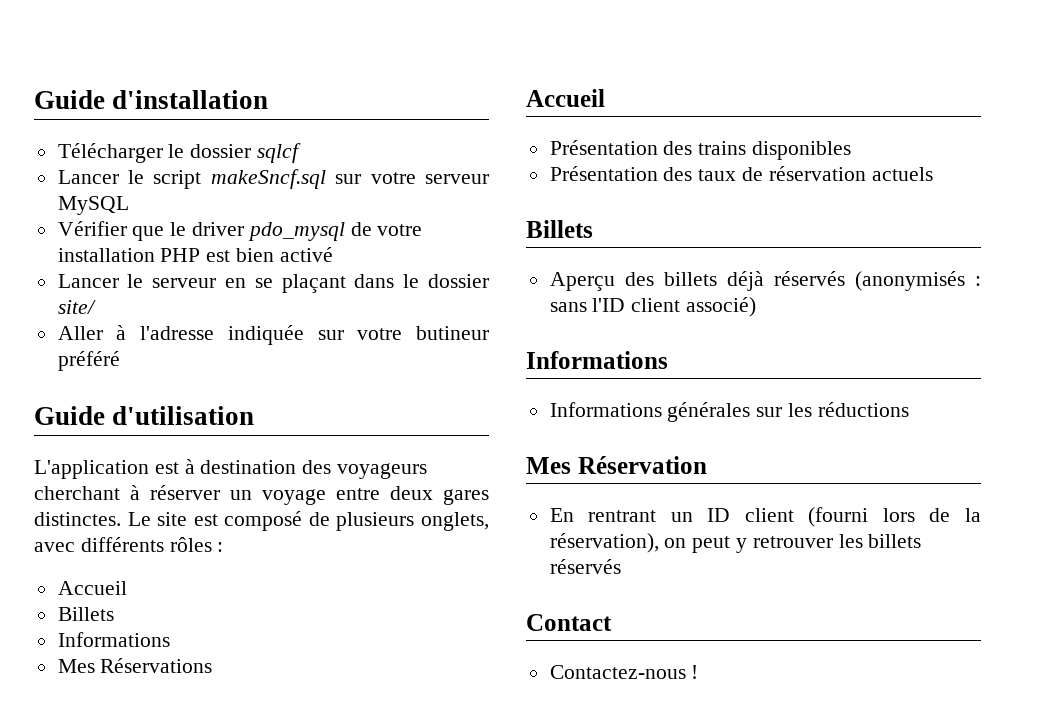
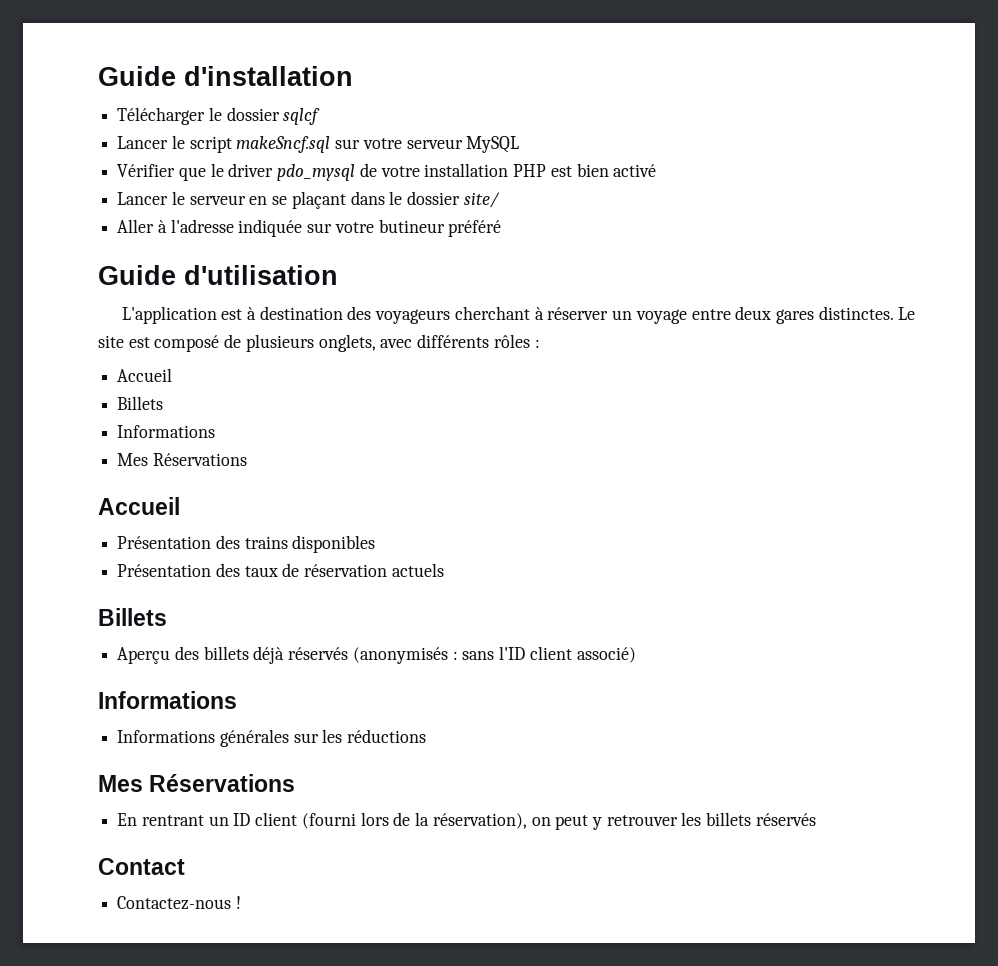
[577,456,707,474] Réservation -> [149,774,296,792] Réservations

